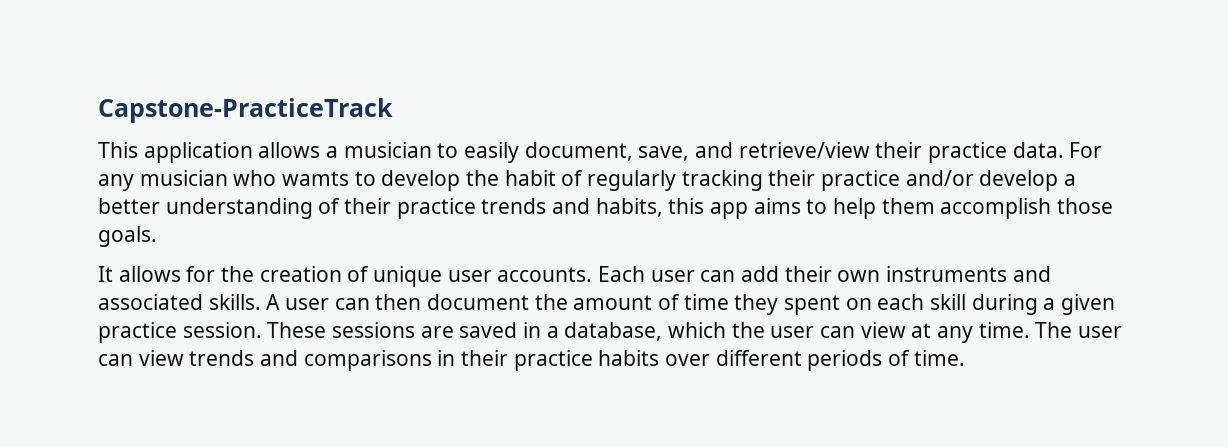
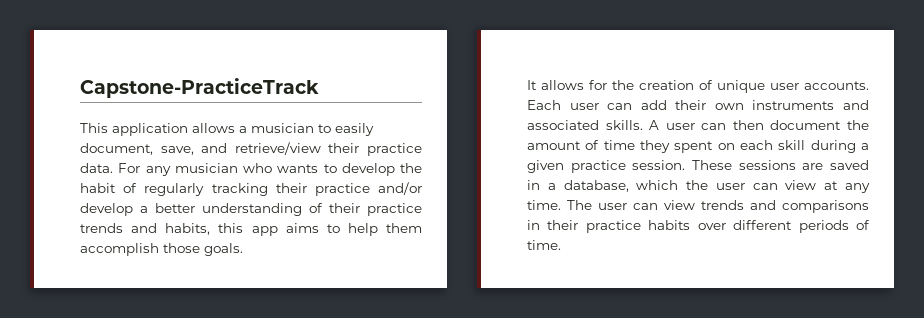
[282,171,350,186] wamts -> [277,164,319,173] wants

